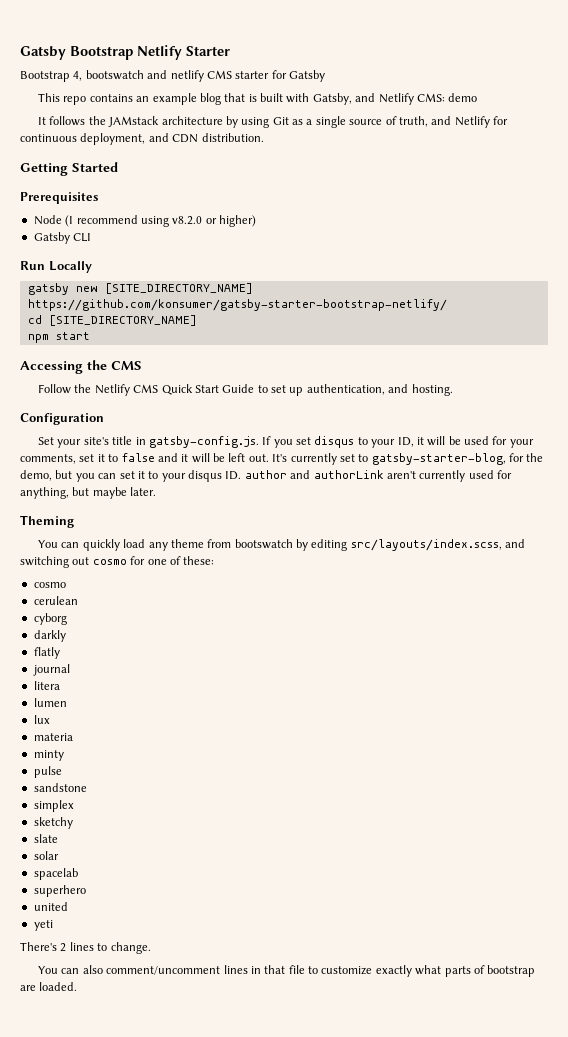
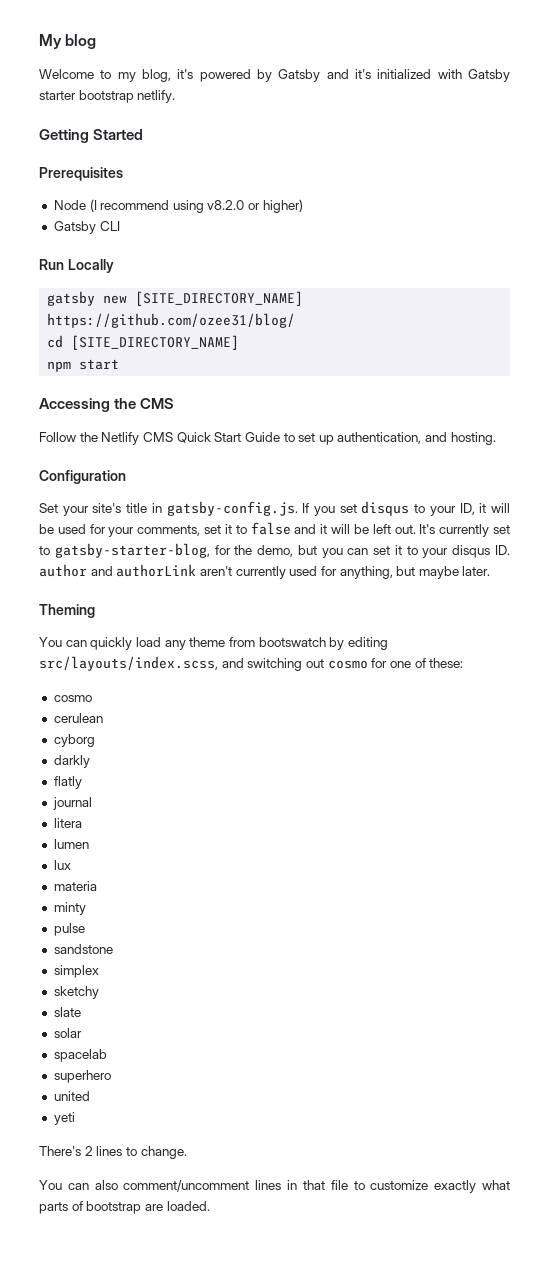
[20,45,230,60] [20,70,325,82] [38,93,478,105] [38,116,509,128] [20,133,264,145] Gatsby Bootstrap Netlify Starter // Bootstrap 4, bootswatch and netlify CMS starter for Gatsby // This repo contains an example blog that is built with Gatsby, and Netlify CMS: demo // It follows the JAMstack architecture by using Git as a single source of truth, and Netlify for continuous deployment, and CDN distribution. -> [39,34,97,49] [39,69,510,82] [39,90,176,103] My blog // Welcome to my blog, it's powered by Gatsby and it's initialized with Gatsby starter bootstrap netlify.
[27,299,447,311] https://github.com/konsumer/gatsby-starter-bootstrap-netlify/ -> [47,313,296,328] https://github.com/ozee31/blog/

